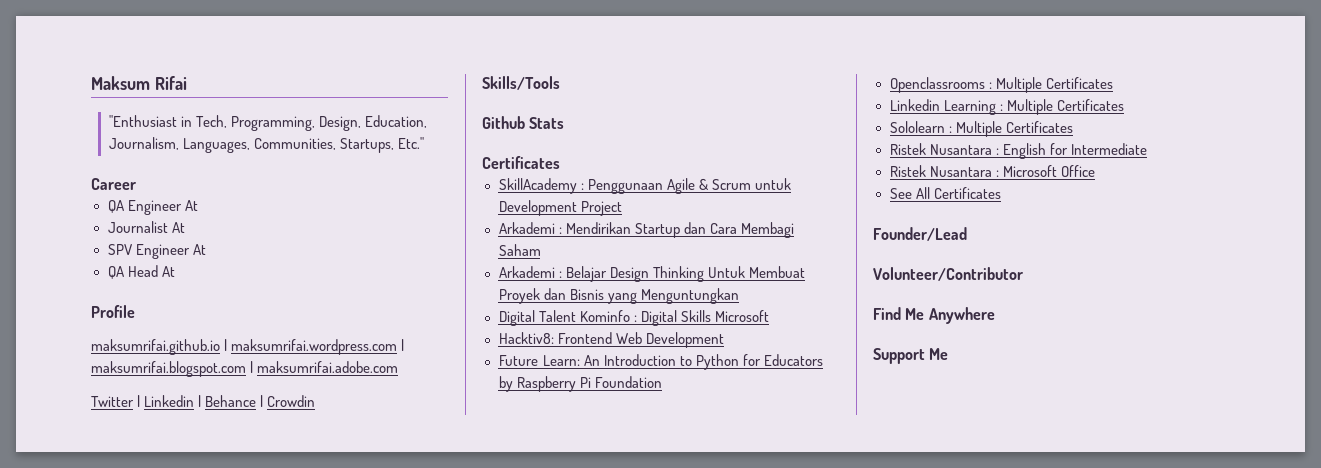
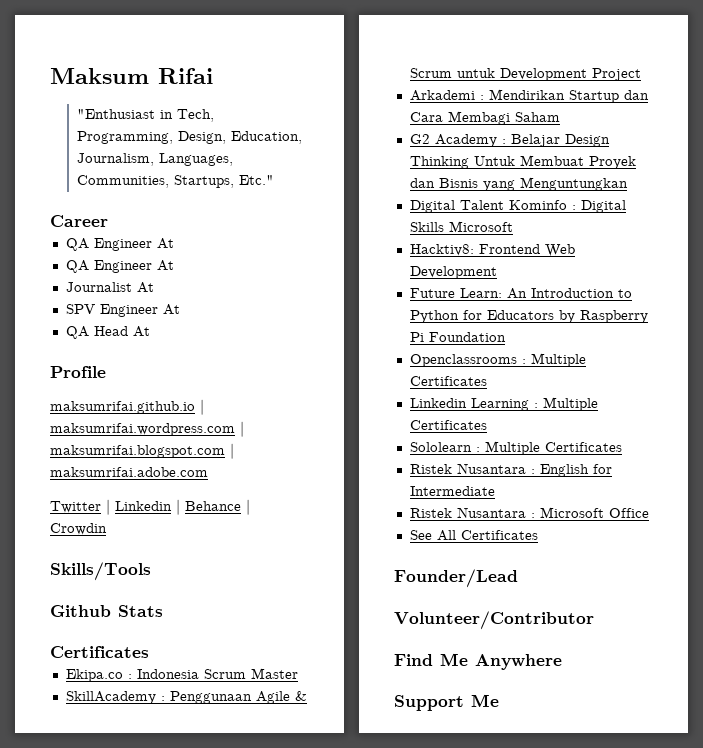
(198, 205) none -> [65,260,174,273] // QA Engineer At
(560, 162) none -> [65,668,298,682] // Ekipa.co : Indonesia Scrum Master
[498,266,555,278] Arkademi -> [409,134,497,147] G2 Academy

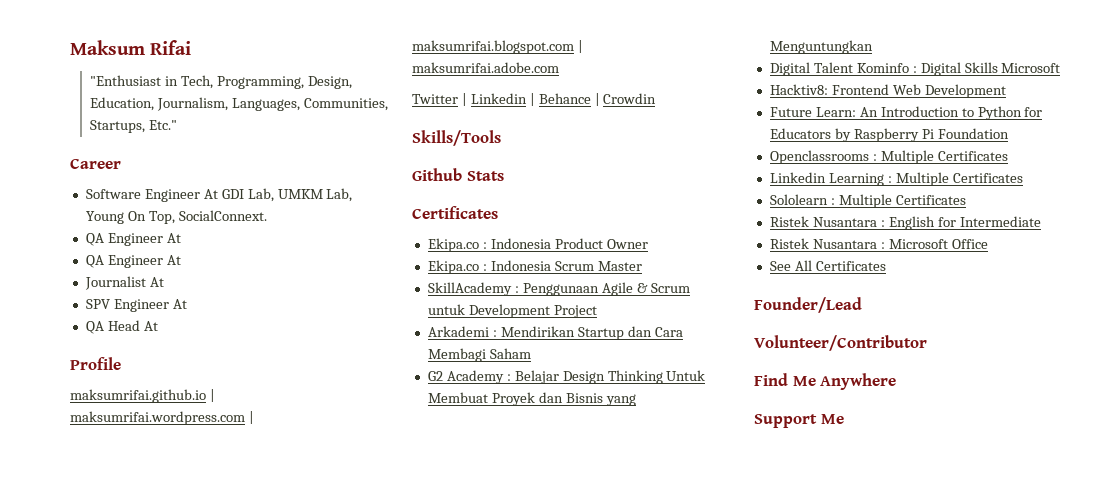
(108, 221) none -> [85,188,353,202] [85,210,267,224] // Software Engineer At GDI Lab, UMKM Lab, Young On Top, SocialConnext.
(149, 652) none -> [427,238,648,252] // Ekipa.co : Indonesia Product Owner

